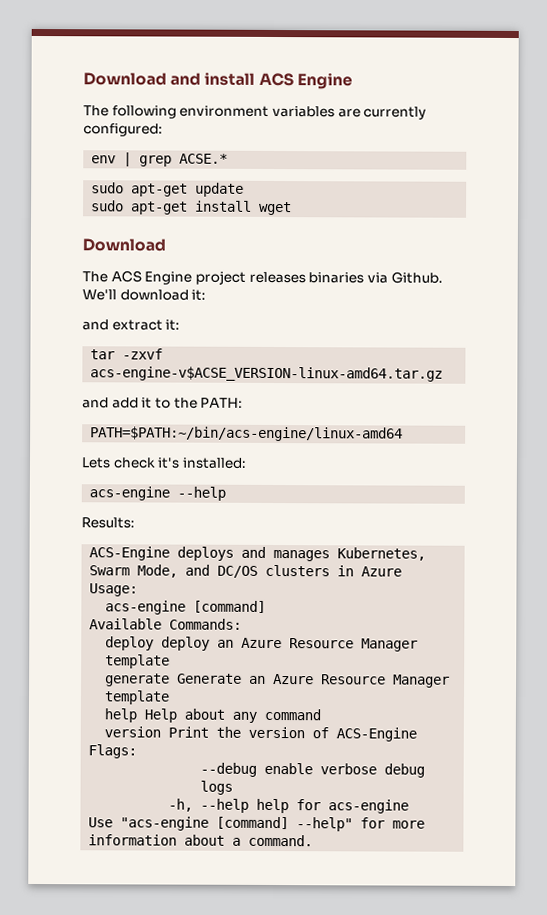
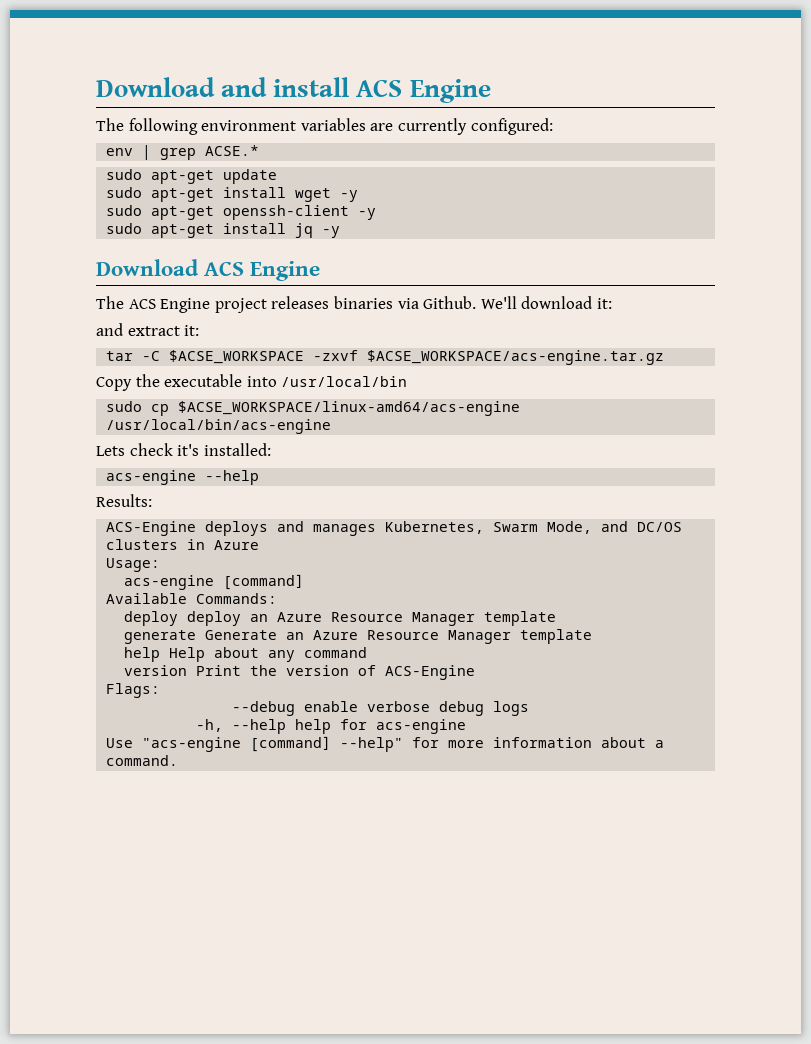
[82,238,166,252] // Download -> [340,190,359,202] [106,205,377,220] [106,223,341,238] [96,259,321,281] -y // sudo apt-get openssh-client -y // sudo apt-get install jq -y // Download ACS Engine
[122,348,164,360] [90,366,444,382] [82,397,244,409] [90,426,404,442] -zxvf acs-engine-v$ACSE_VERSION-linux-amd64.tar.gz // and add it to the PATH: // PATH=$PATH:~/bin/acs-engine/linux-amd64 -> [142,350,665,365] [96,374,408,391] [106,401,521,416] [106,419,332,434] -C $ACSE_WORKSPACE -zxvf $ACSE_WORKSPACE/acs-engine.tar.gz // Copy the executable into /usr/local/bin // sudo cp $ACSE_WORKSPACE/linux-amd64/acs-engine /usr/local/bin/acs-engine

